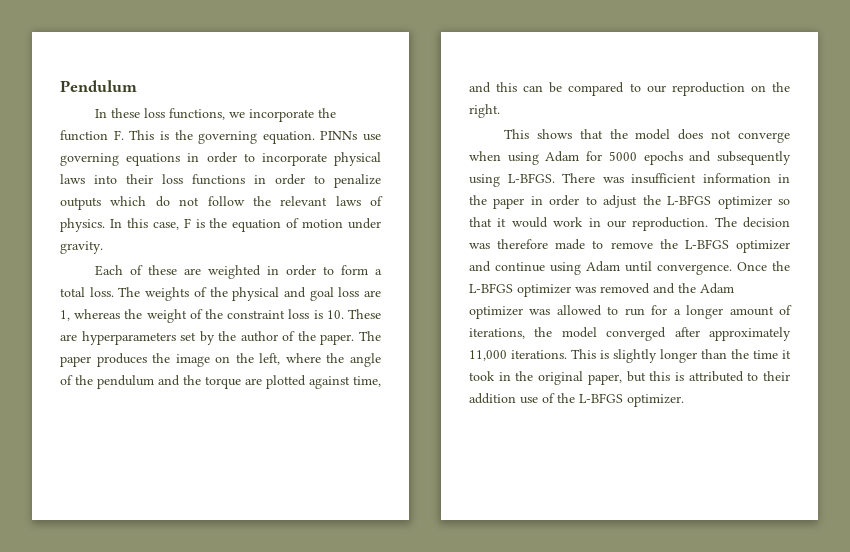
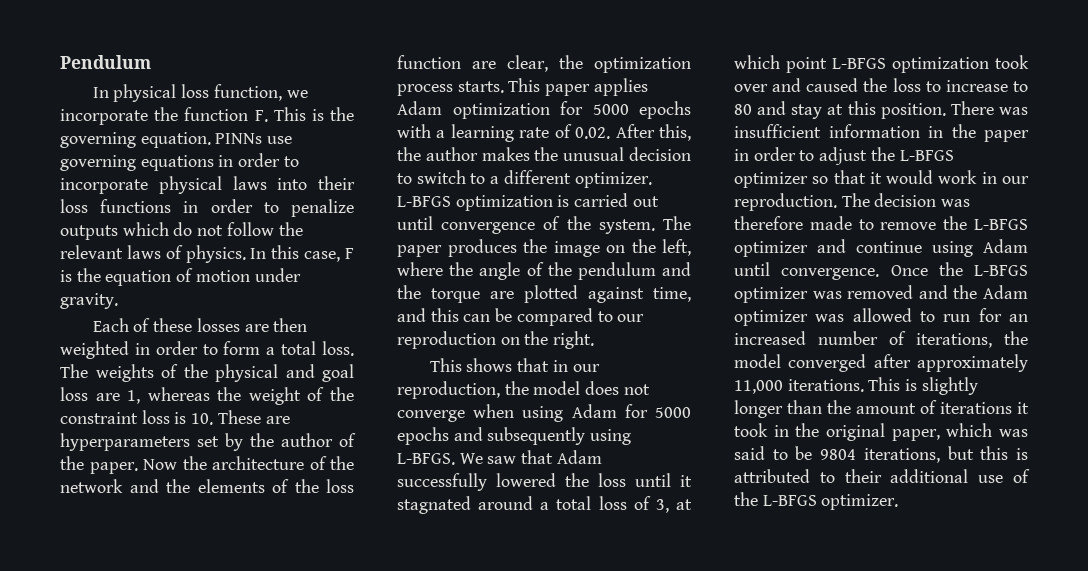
[111,108,226,120] these loss functions, -> [113,84,282,102] physical loss function,
[184,268,202,275] are -> [196,318,308,332] losses are then
(355, 339) none -> [143,456,354,470] [60,479,354,493] [397,55,691,73] [397,78,648,96] [397,101,691,119] [397,124,691,142] [397,147,691,161] [397,170,652,188] [397,193,659,211] [397,216,655,234] Now the architecture of the network and the elements of the loss function are clear, the optimization process starts. This paper applies Adam optimization for 5000 epochs with a learning rate of 0.02. After this, the author makes the unusual decision to switch to a different optimizer. L-BFGS optimization is carried out until convergence of the system.
(603, 134) none -> [552,360,600,372] [397,381,500,399] in our reproduction,
(555, 178) none -> [459,450,602,464] [397,473,692,491] [397,496,692,514] [734,55,1029,73] [734,78,1028,92] [734,101,946,119] We saw that Adam successfully lowered the loss until it stagnated around a total loss of 3, at which point L-BFGS optimization took over and caused the loss to increase to 80 and stay at this position.
[673,305,774,319] a longer amount -> [1009,314,1028,322] [734,331,878,345] an increased number
[753,350,778,359] time -> [856,400,1012,414] amount of iterations
(622, 379) none -> [946,423,1028,437] [734,446,940,463] which was said to be 9804 iterations,
[469,393,516,404] addition -> [890,469,969,483] additional

